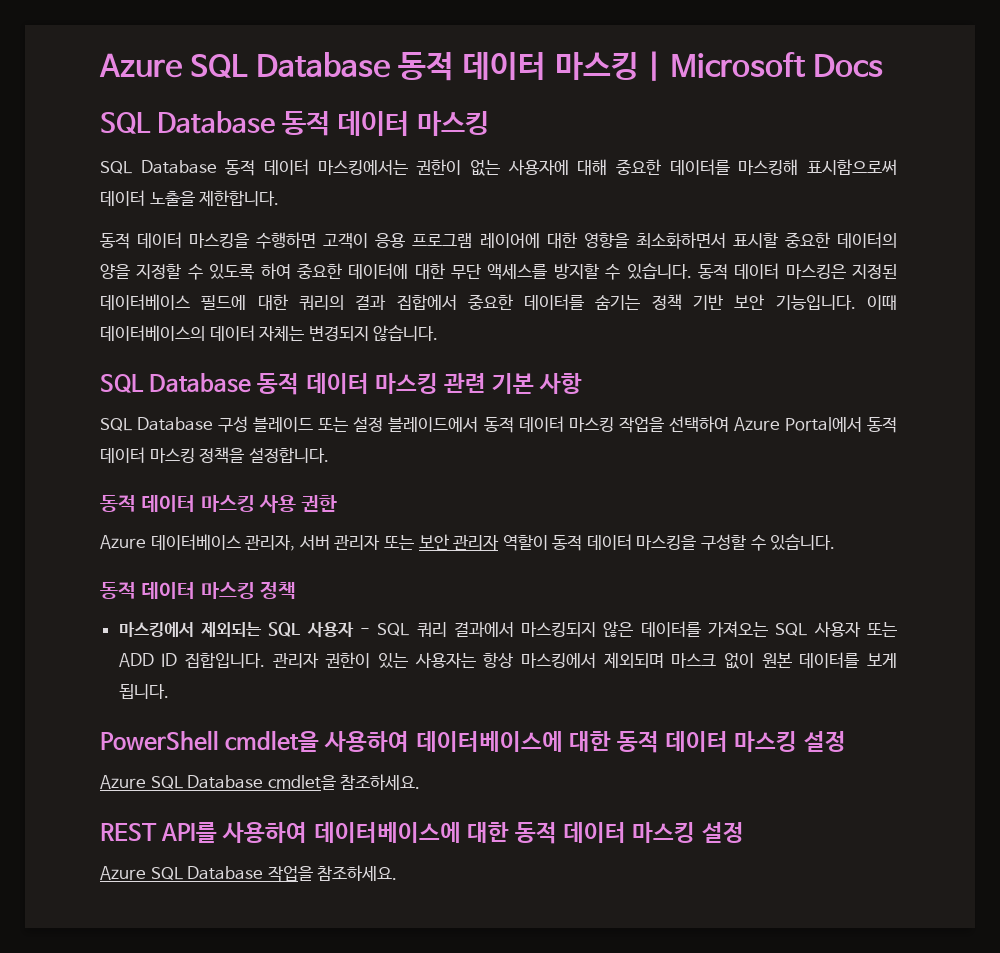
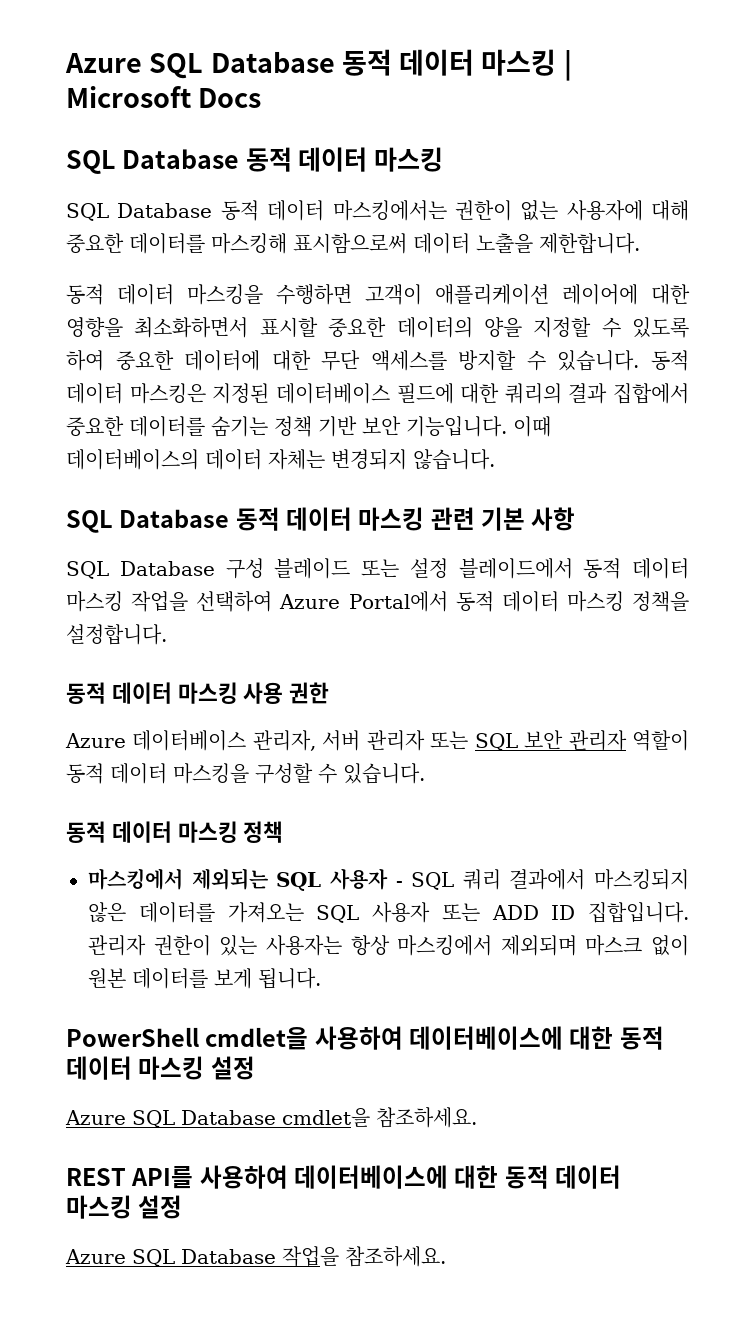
[375,233,473,248] 응용 프로그램 -> [435,284,549,305] 애플리케이션
(414, 542) none -> [474,733,518,751] SQL

